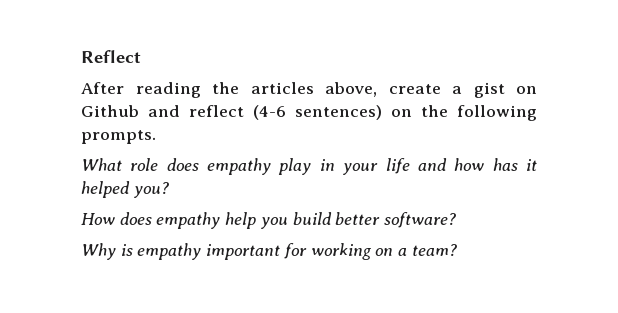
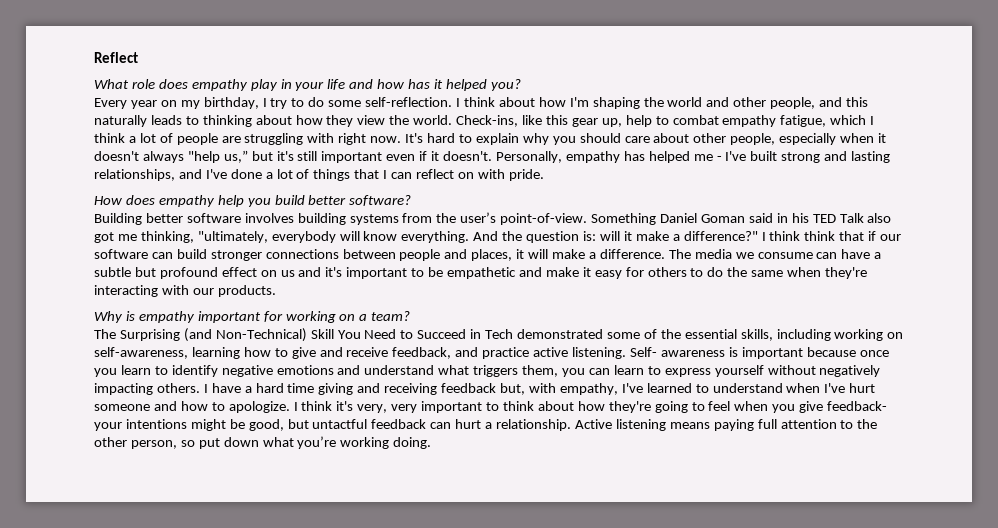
[81,82,537,98] [81,105,537,121] [81,130,156,144] // After reading the articles above, create a gist on Github and reflect (4-6 sentences) on the following prompts. -> (138, 57) none
(169, 190) none -> [94,97,869,109] [94,115,875,127] [94,133,887,145] [94,150,891,163] [94,169,544,181] // Every year on my birthday, I try to do some self-reflection. I think about how I'm shaping the world and other people, and this naturally leads to thinking about how they view the world. Check-ins, like this gear up, help to combat empathy fatigue, which I think a lot of people are struggling with right now. It's hard to explain why you should care about other people, especially when it doesn't always "help us,” but it's still important even if it doesn't. Personally, empathy has helped me - I've built strong and lasting relationships, and I've done a lot of things that I can reflect on with pride.
(457, 220) none -> [94,212,892,225] [94,231,902,243] [94,249,882,261] [94,267,868,279] [94,285,276,297] // Building better software involves building systems from the user’s point-of-view. Something Daniel Goman said in his TED Talk also got me thinking, "ultimately, everybody will know everything. And the question is: will it make a difference?" I think think that if our software can build stronger connections between people and places, it will make a difference. The media we consume can have a subtle but profound effect on us and it's important to be empathetic and make it easy for others to do the same when they're interacting with our products.
(457, 250) none -> [94,328,904,342] [94,347,889,359] [94,365,881,377] [94,383,876,395] [94,401,888,413] [94,419,878,431] [94,436,432,449] // The Surprising (and Non-Technical) Skill You Need to Succeed in Tech demonstrated some of the essential skills, including working on self-awareness, learning how to give and receive feedback, and practice active listening. Self- awareness is important because once you learn to identify negative emotions and understand what triggers them, you can learn to express yourself without negatively impacting others. I have a hard time giving and receiving feedback but, with empathy, I've learned to understand when I've hurt someone and how to apologize. I think it's very, very important to think about how they're going to feel when you give feedback- your intentions might be good, but untactful feedback can hurt a relationship. Active listening means paying full attention to the other person, so put down what you’re working doing.

